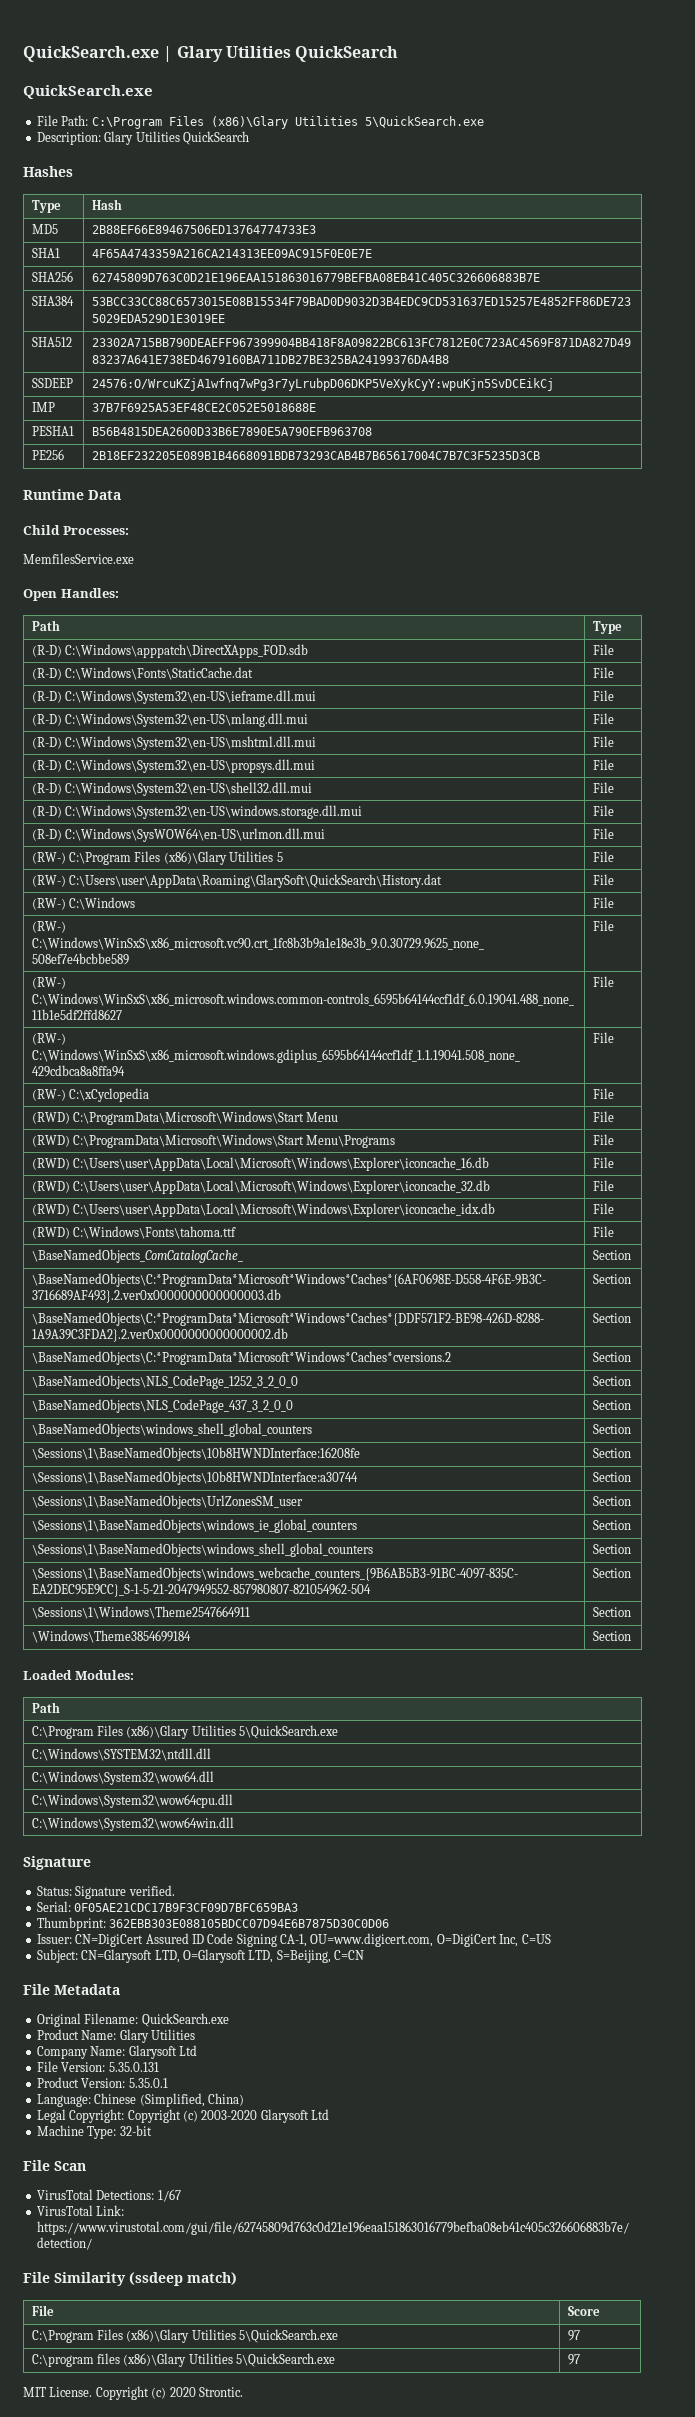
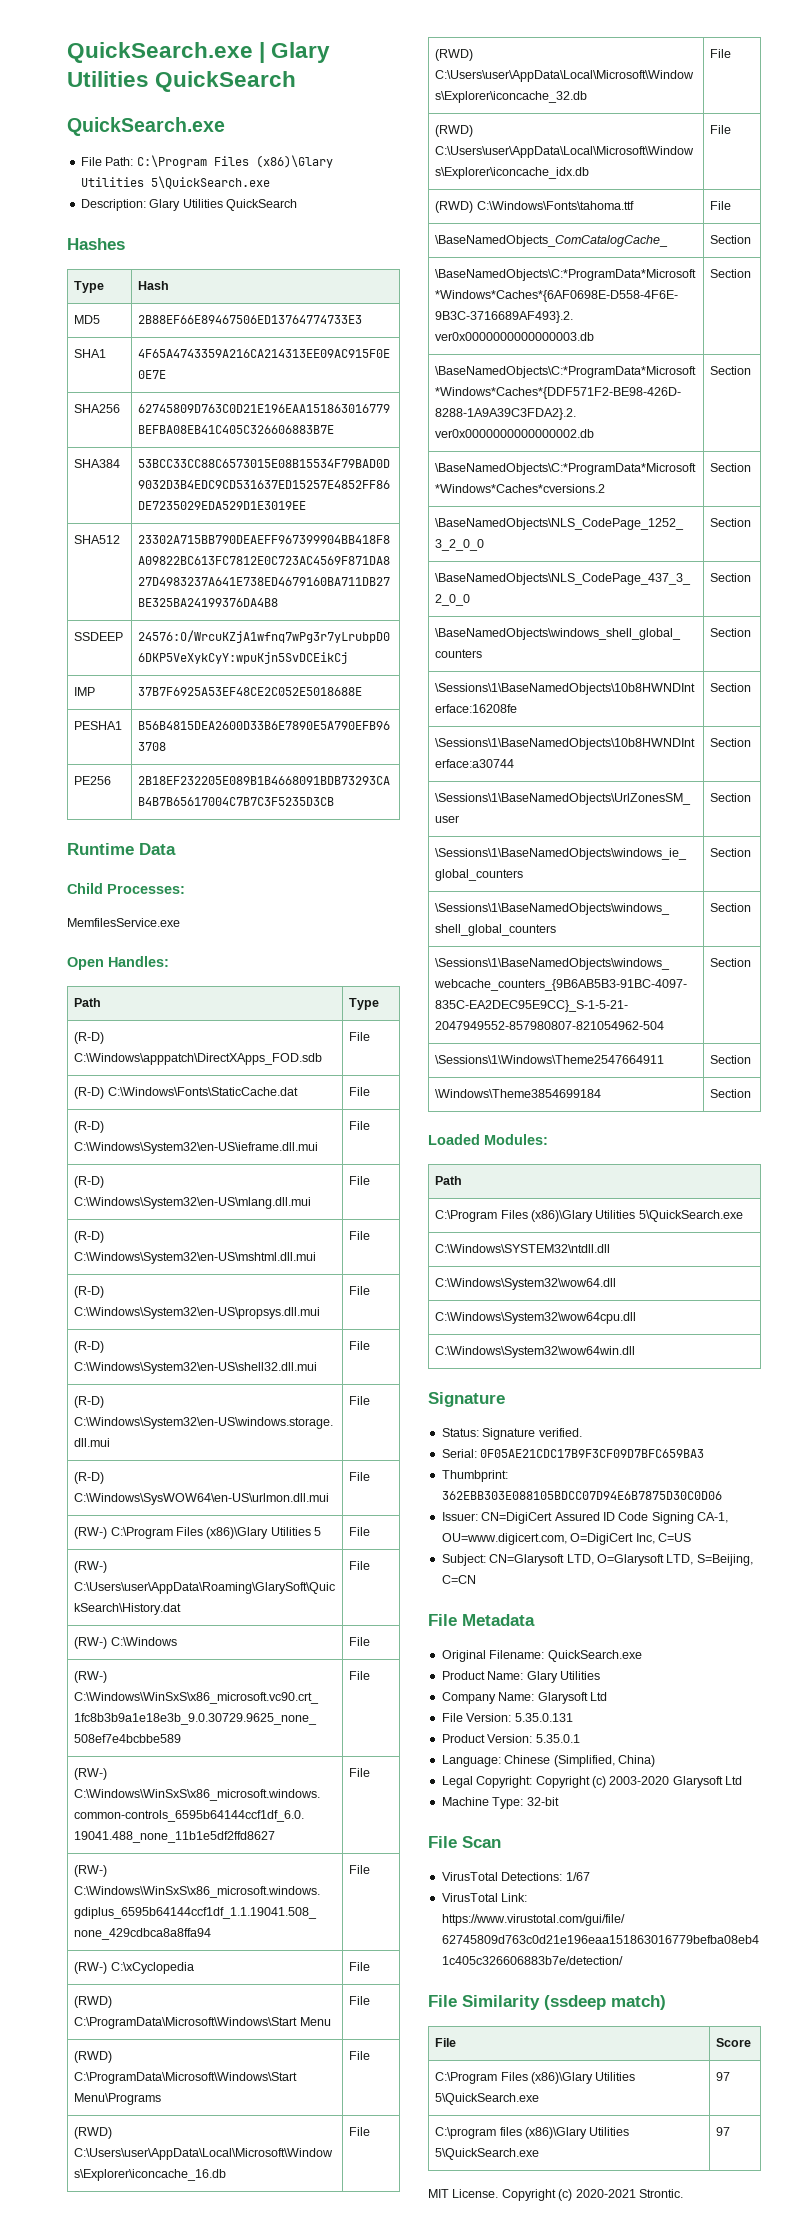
[169,2387,196,2397] 2020 -> [575,2189,636,2198] 2020-2021

